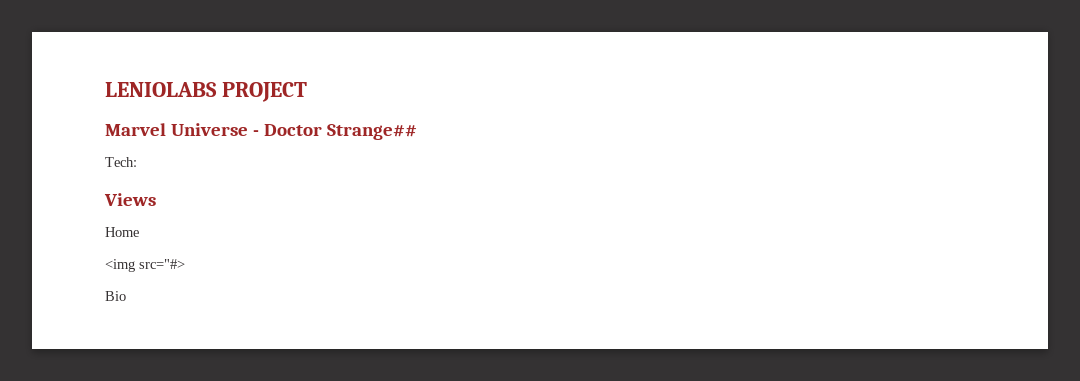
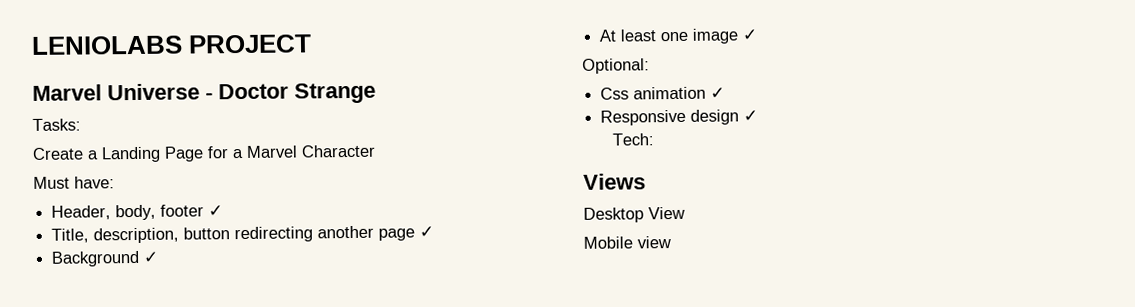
[326,124,417,140] [105,157,137,167] [104,193,156,206] [105,227,139,237] [105,259,185,272] [105,291,126,301] Strange## // Tech: // Views // Home // <img src="#> // Bio -> [294,82,376,104] [32,118,81,131] [32,144,376,163] [33,176,115,189] [51,204,224,221] [51,225,435,244] [51,250,159,267] [599,28,758,44] [582,58,650,74] [600,86,726,100] [600,109,759,126] [612,133,655,146] [583,173,646,190] [583,206,685,223] [583,236,671,249] Strange // Tasks: // Create a Landing Page for a Marvel Character // Must have: // Header, body, footer ✓ // Title, description, button redirecting another page ✓ // Background ✓ // At least one image ✓ // Optional: // Css animation ✓ // Responsive design ✓ // Tech: // Views // Desktop View // Mobile view

